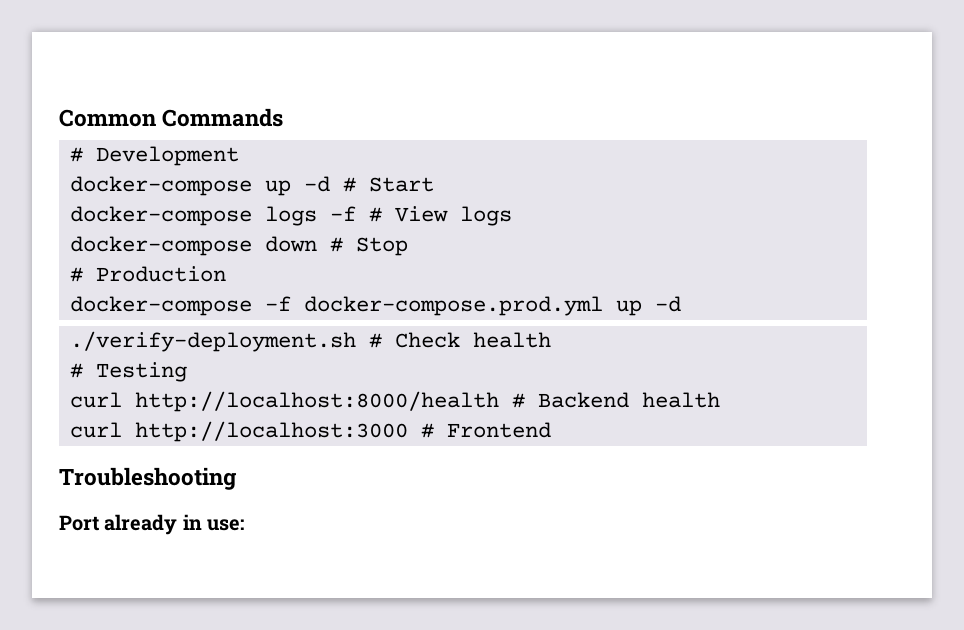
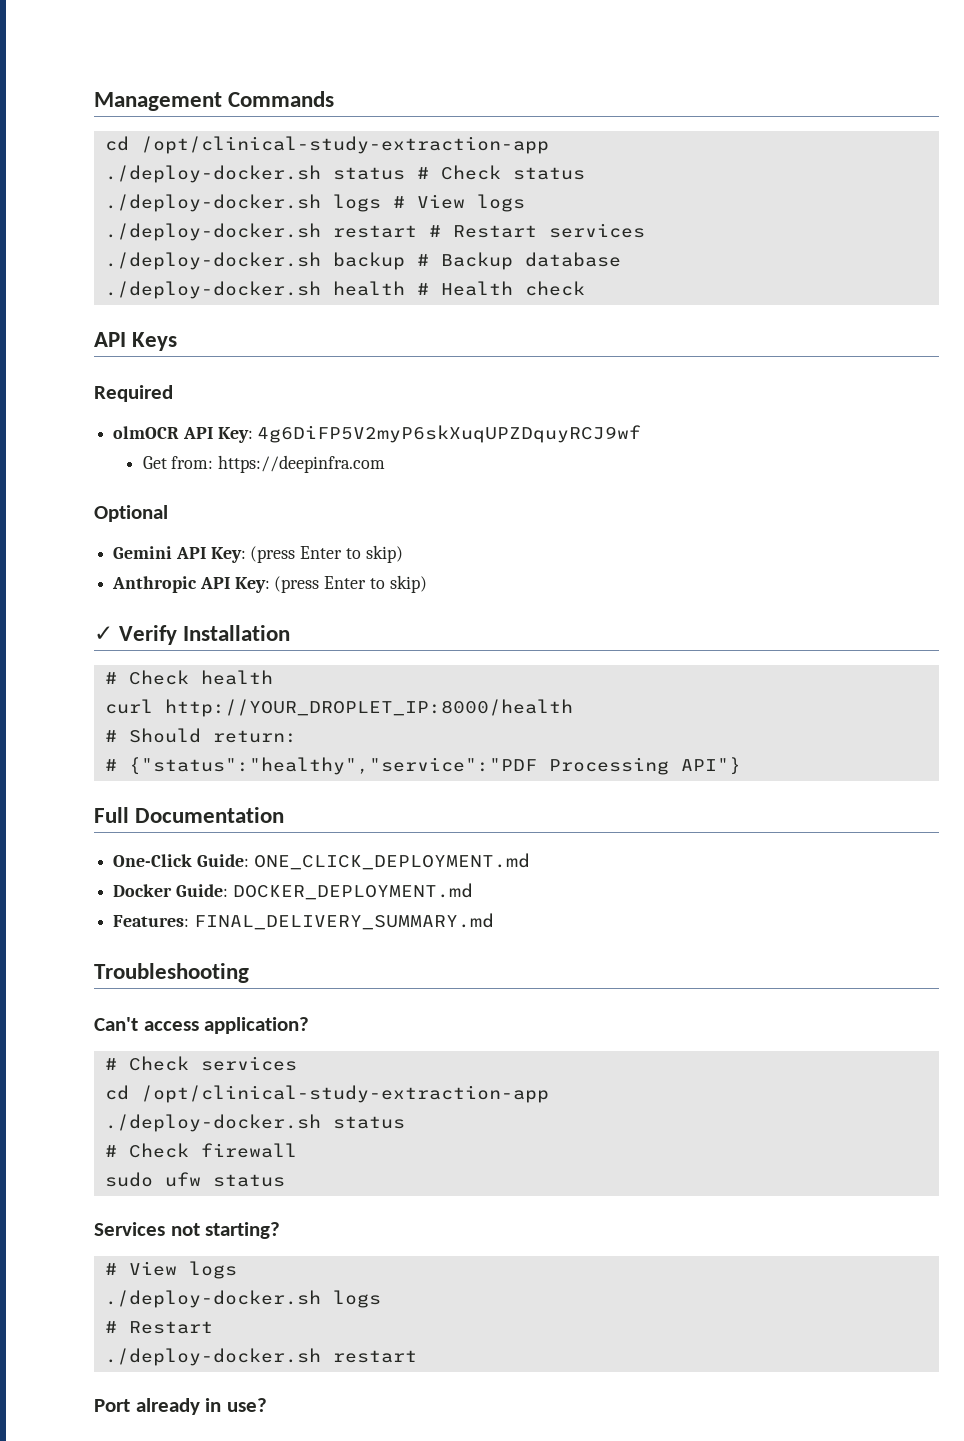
[59,109,156,127] Common -> [94,92,222,111] Management
[69,146,239,166] [69,176,434,196] [69,206,512,226] [69,236,408,256] [69,266,226,282] [69,296,681,316] [69,331,356,352] # Development // docker-compose up -d # Start // docker-compose logs -f # View logs // docker-compose down # Stop // # Production // docker-compose -f docker-compose.prod.yml up -d // ./verify-deployment.sh -> [104,136,549,154] [104,165,585,183] [104,194,525,212] [104,223,645,241] [104,252,621,270] [104,281,585,299] [94,332,178,351] [94,385,173,402] [113,425,642,443] [142,455,385,473] [94,505,168,522] [113,545,403,563] [112,575,427,593] [94,625,291,645] cd /opt/clinical-study-extraction-app // ./deploy-docker.sh status # Check status // ./deploy-docker.sh logs # View logs // ./deploy-docker.sh restart # Restart services // ./deploy-docker.sh backup # Backup database // ./deploy-docker.sh health # Health check // API Keys // Required // olmOCR API Key: 4g6DiFP5V2myP6skXuqUPZDquyRCJ9wf // Get from: https://deepinfra.com // Optional // Gemini API Key: (press Enter to skip) // Anthropic API Key: (press Enter to skip) // ✓ Verify Installation //
[69,362,187,382] [69,391,720,412] [69,421,551,442] [59,467,237,490] // # Testing // curl http://localhost:8000/health # Backend health // curl http://localhost:3000 # Frontend // Troubleshooting -> [104,699,573,717] [104,728,297,743] [104,757,741,775] [94,807,285,823] [113,853,530,870] [113,883,473,900] [113,913,494,930] [94,963,249,983] [94,1017,310,1034] [104,1056,297,1071] [104,1085,549,1103] [104,1114,405,1132] [104,1143,297,1158] [104,1172,285,1187] [94,1222,281,1239] [104,1261,237,1279] [104,1290,381,1308] [104,1321,213,1334] [104,1348,417,1366] // curl http://YOUR_DROPLET_IP:8000/health // # Should return: // # {"status":"healthy","service":"PDF Processing API"} // Full Documentation // One-Click Guide: ONE_CLICK_DEPLOYMENT.md // Docker Guide: DOCKER_DEPLOYMENT.md // Features: FINAL_DELIVERY_SUMMARY.md // Troubleshooting // Can't access application? // # Check services // cd /opt/clinical-study-extraction-app // ./deploy-docker.sh status // # Check firewall // sudo ufw status // Services not starting? // # View logs // ./deploy-docker.sh logs // # Restart // ./deploy-docker.sh restart
[207,519,245,531] use: -> [226,1398,267,1412] use?

